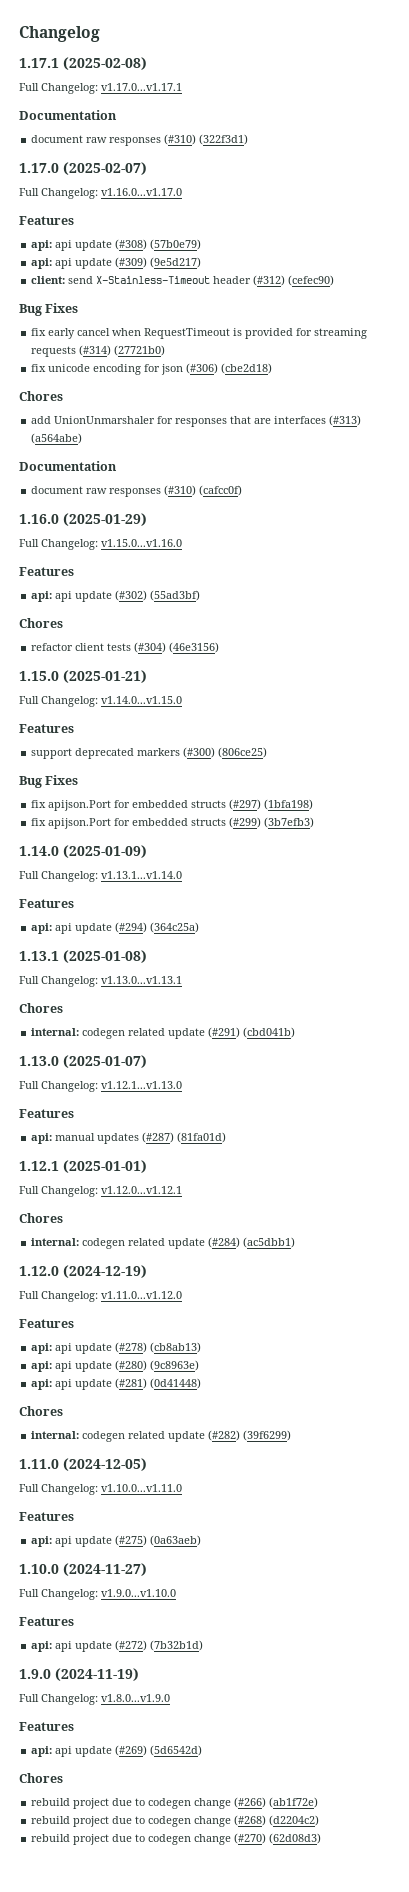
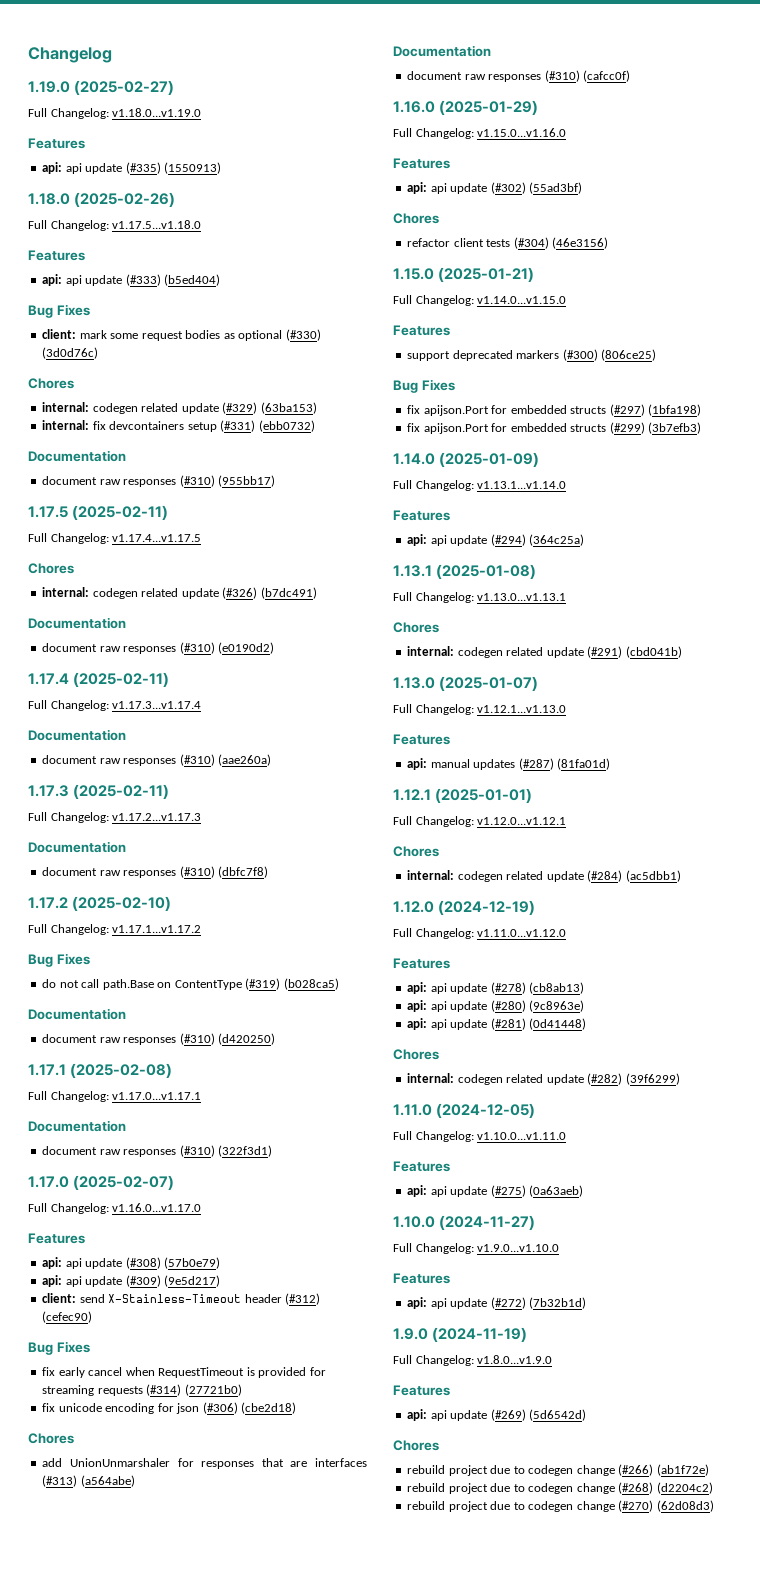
(100, 34) none -> [28,80,175,95] [28,108,202,119] [28,138,85,149] [42,162,222,174] [28,192,176,207] [28,220,202,231] [28,250,85,261] [42,274,221,286] [28,304,90,318] [42,329,321,341] [42,347,99,359] [28,378,74,389] [42,402,317,414] [42,420,315,432] [28,450,126,462] [42,475,276,487] [28,505,169,520] [28,533,202,544] [28,563,74,574] [42,587,317,599] [28,617,126,629] [42,642,275,654] [28,672,170,687] [28,700,202,711] [28,729,126,741] [42,754,272,766] [28,784,170,799] [28,812,202,823] [28,841,126,853] [42,866,269,878] [28,896,172,911] [28,924,202,935] [28,953,90,967] [42,978,339,990] [28,1008,126,1020] [42,1033,276,1045] // 1.19.0 (2025-02-27) // Full Changelog: v1.18.0...v1.19.0 // Features // api: api update (#335) (1550913) // 1.18.0 (2025-02-26) // Full Changelog: v1.17.5...v1.18.0 // Features // api: api update (#333) (b5ed404) // Bug Fixes // client: mark some request bodies as optional (#330) (3d0d76c) // Chores // internal: codegen related update (#329) (63ba153) // internal: fix devcontainers setup (#331) (ebb0732) // Documentation // document raw responses (#310) (955bb17) // 1.17.5 (2025-02-11) // Full Changelog: v1.17.4...v1.17.5 // Chores // internal: codegen related update (#326) (b7dc491) // Documentation // document raw responses (#310) (e0190d2) // 1.17.4 (2025-02-11) // Full Changelog: v1.17.3...v1.17.4 // Documentation // document raw responses (#310) (aae260a) // 1.17.3 (2025-02-11) // Full Changelog: v1.17.2...v1.17.3 // Documentation // document raw responses (#310) (dbfc7f8) // 1.17.2 (2025-02-10) // Full Changelog: v1.17.1...v1.17.2 // Bug Fixes // do not call path.Base on ContentType (#319) (b028ca5) // Documentation // document raw responses (#310) (d420250)

